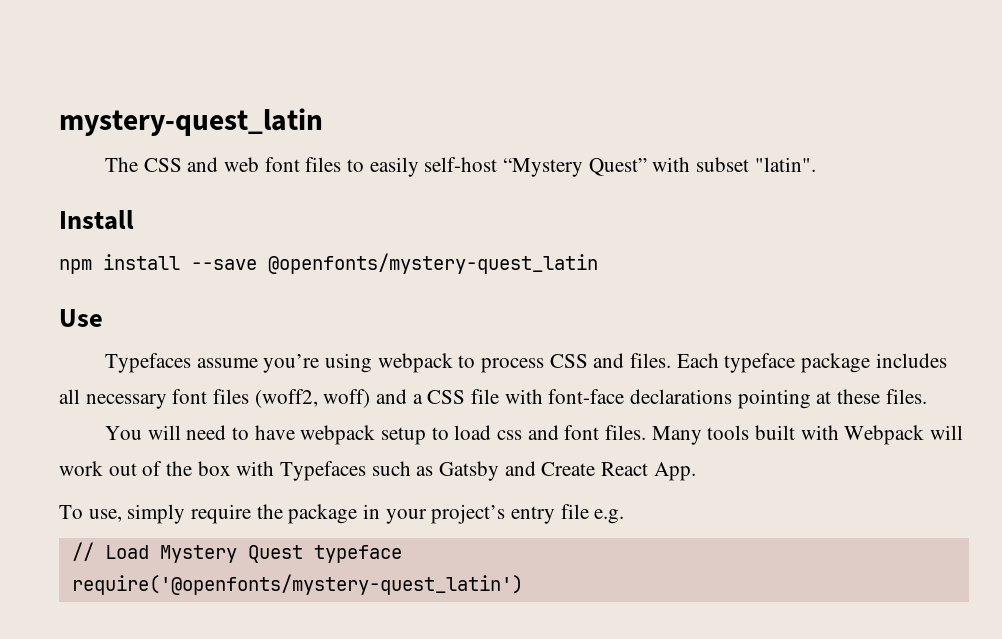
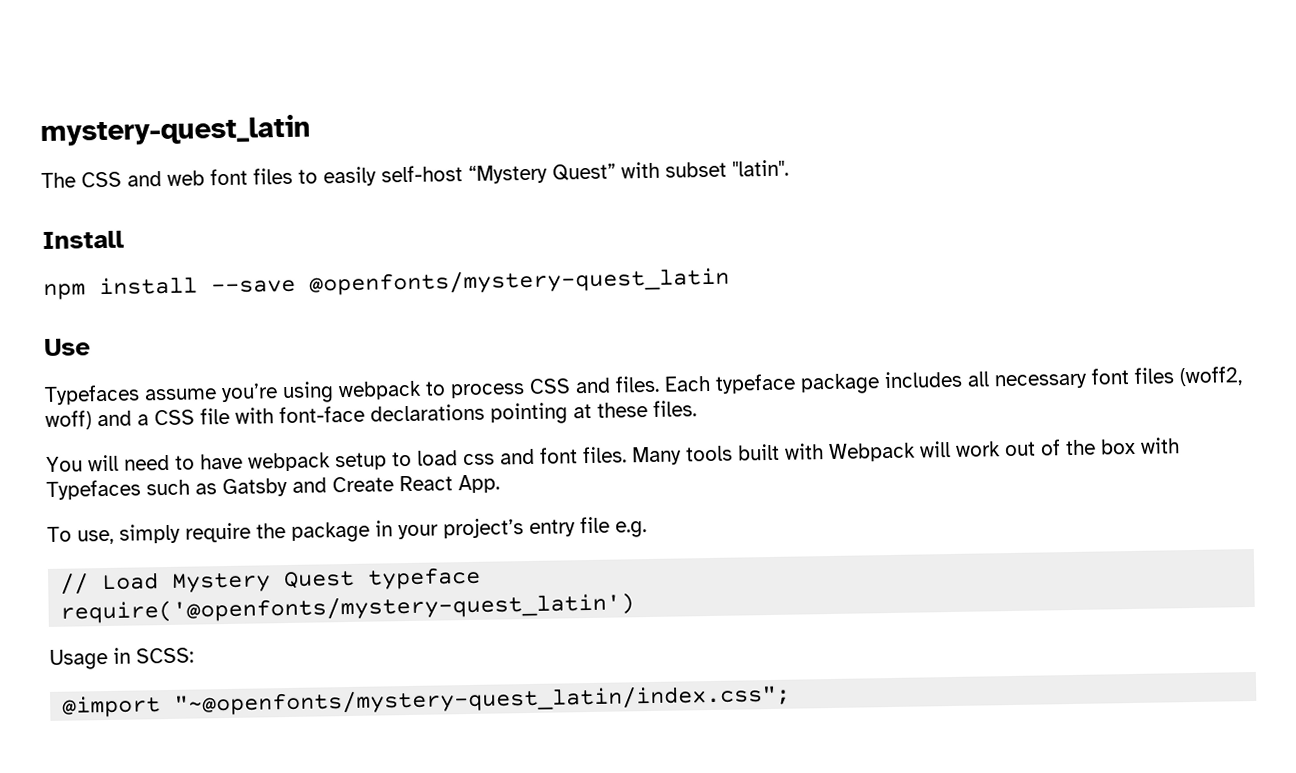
(523, 584) none -> [49,647,194,670] [62,684,792,718] // Usage in SCSS: // @import "~@openfonts/mystery-quest_latin/index.css";

